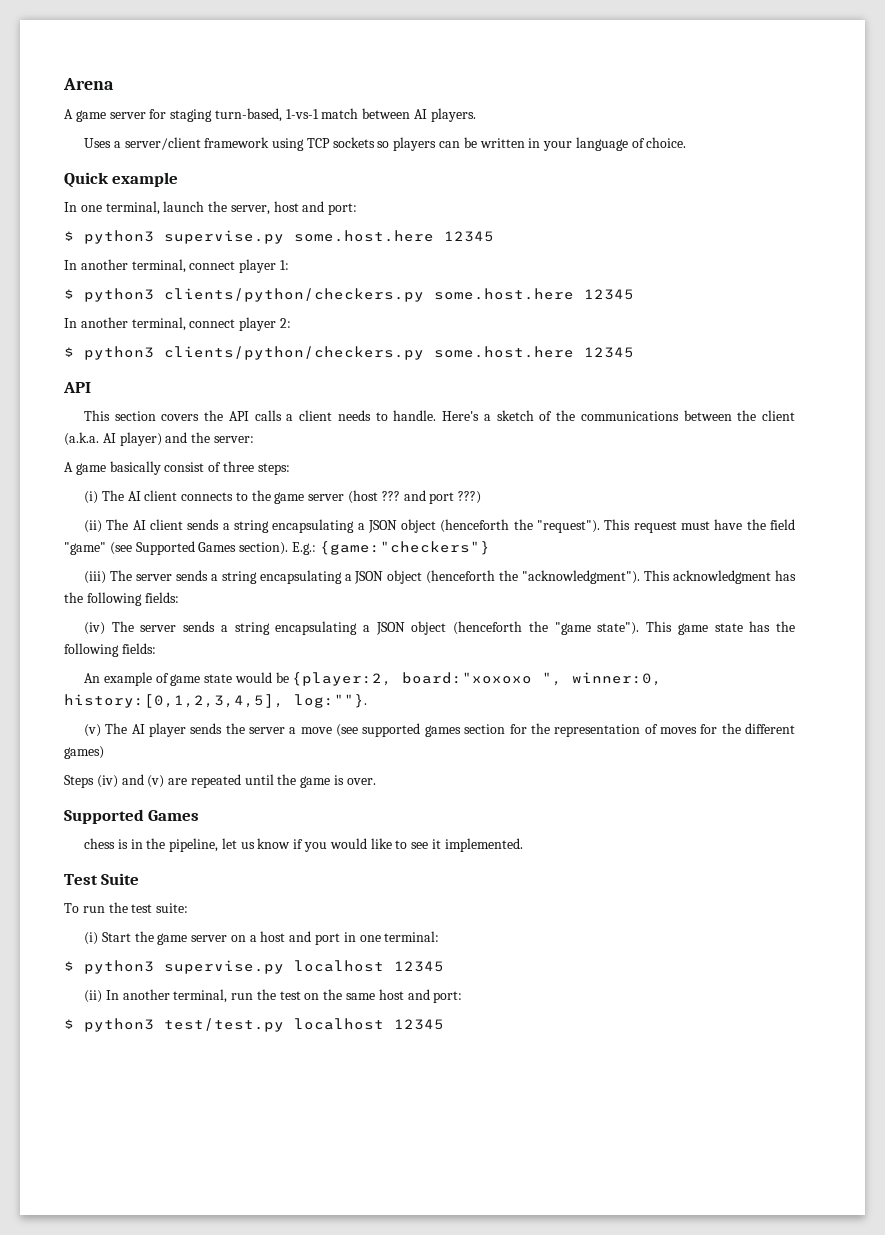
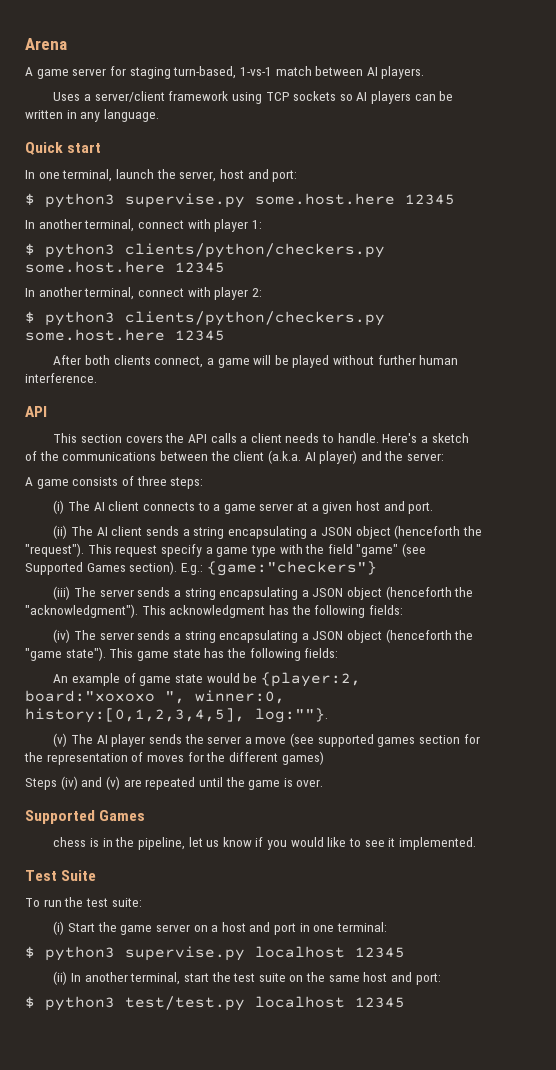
(390, 144) none -> [356,92,368,101] AI
[543,137,687,151] your language of choice. -> [80,109,159,122] any language.
[112,172,179,187] example -> [67,143,102,153] start
(236, 265) none -> [187,219,211,229] with
(236, 323) none -> [187,287,211,297] with
(634, 352) none -> [53,355,459,368] [25,373,97,383] // After both clients connect, a game will be played without further human interference.
[109,461,205,475] basically consist -> [72,477,119,486] consists
[251,490,482,504] the game server (host ??? and port ???) -> [213,501,434,514] a game server at a given host and port.
[681,519,743,530] must have -> [160,544,303,557] specify a game type with
[231,989,301,1000] run the test -> [183,972,286,982] start the test suite

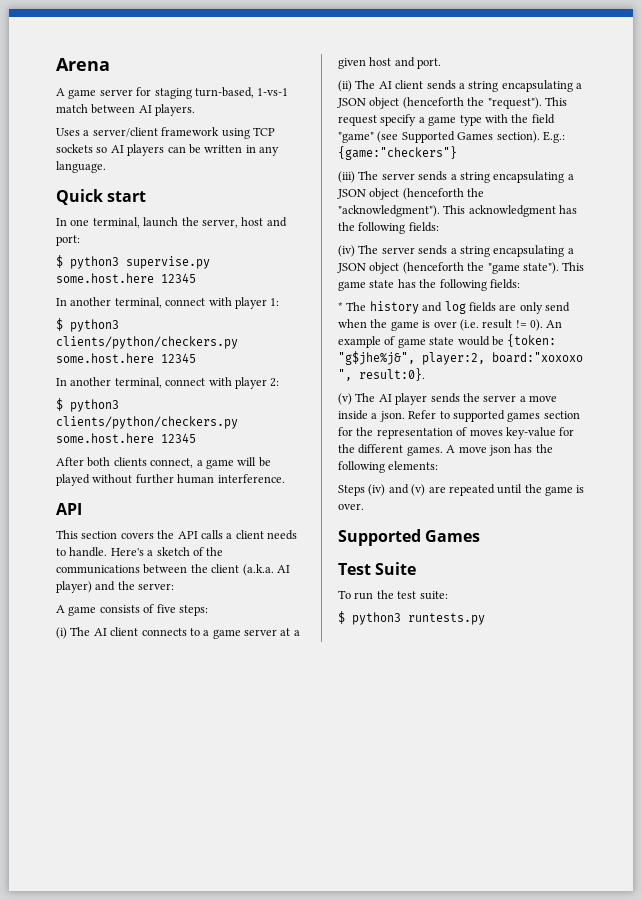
[136,476,167,486] three -> [156,604,176,613] five
(339, 653) none -> [338,301,570,314] [338,319,543,331] * The history and log fields are only send when the game is over (i.e. result != 0).
[260,672,361,687] [25,690,285,704] [25,708,328,723] {player:2, board:"xoxoxo ", winner:0, history:[0,1,2,3,4,5], log:""}. -> [507,334,557,347] [338,351,583,365] [338,368,425,381] {token: "g$jhe%j&", player:2, board:"xoxoxo ", result:0}.
[290,733,315,747] (see -> [338,410,450,422] inside a json. Refer to
(184, 758) none -> [505,427,556,439] key-value
[281,751,324,765] games) -> [406,444,553,456] [338,461,439,473] games. A move json has the following elements:
[53,837,476,850] // chess is in the pipeline, let us know if you would like to see it implemented. -> (481, 536) none
[53,921,388,935] [25,946,405,961] [53,971,441,985] [25,996,405,1011] (i) Start the game server on a host and port in one terminal: // $ python3 supervise.py localhost 12345 // (ii) In another terminal, start the test suite on the same host and port: // $ python3 test/test.py localhost 12345 -> [338,611,485,625] $ python3 runtests.py

